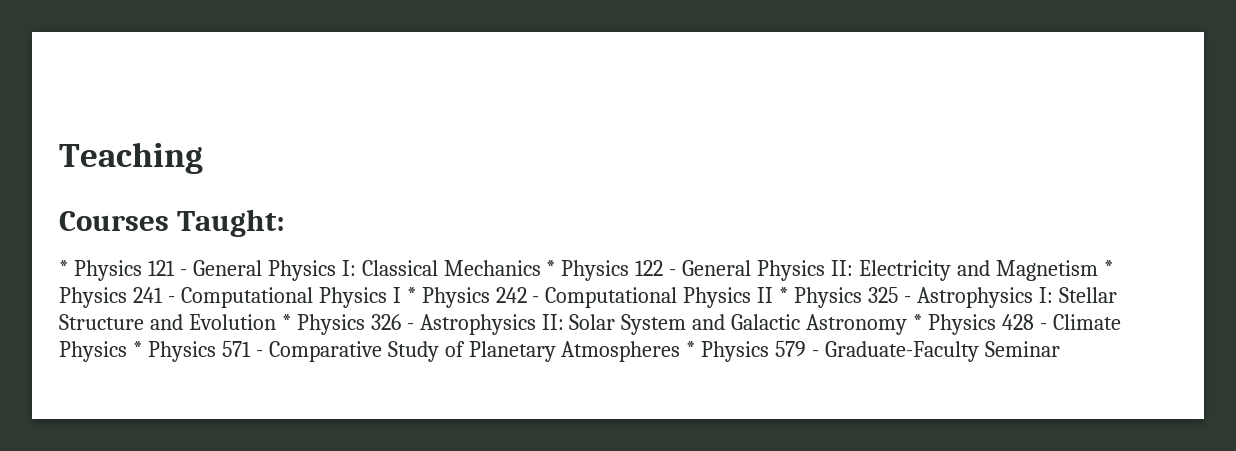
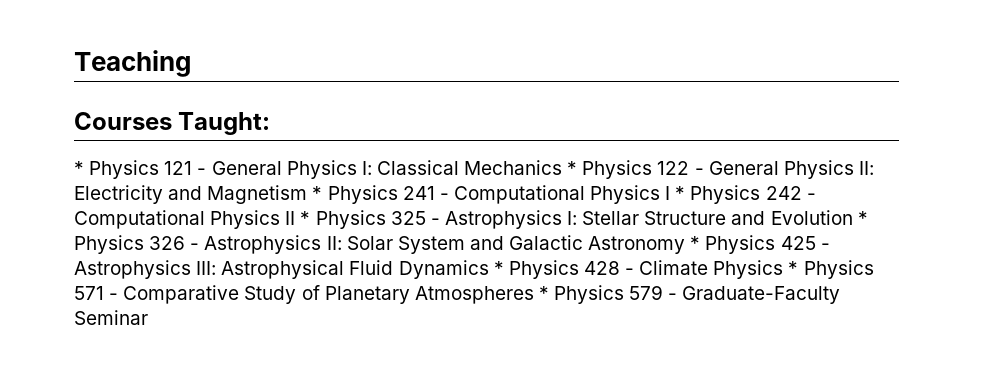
(997, 324) none -> [780,236,830,250] [74,260,579,279] 425 - Astrophysics III: Astrophysical Fluid Dynamics * Physics

